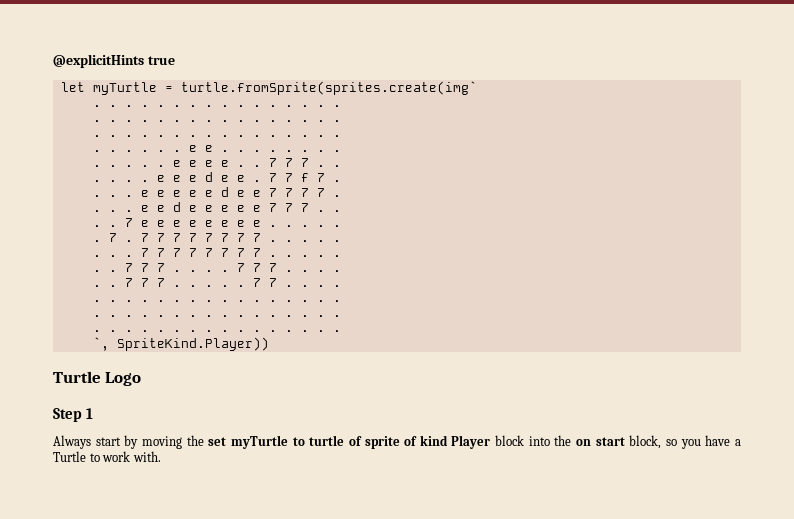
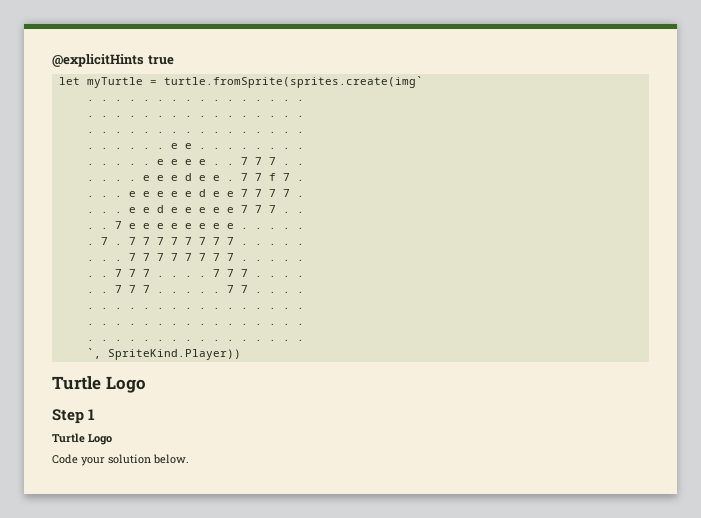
[53,435,742,449] [53,451,161,462] Always start by moving the set myTurtle to turtle of sprite of kind Player block into the on start block, so you have a Turtle to work with. -> [52,433,112,445] [52,454,189,466] Turtle Logo // Code your solution below.

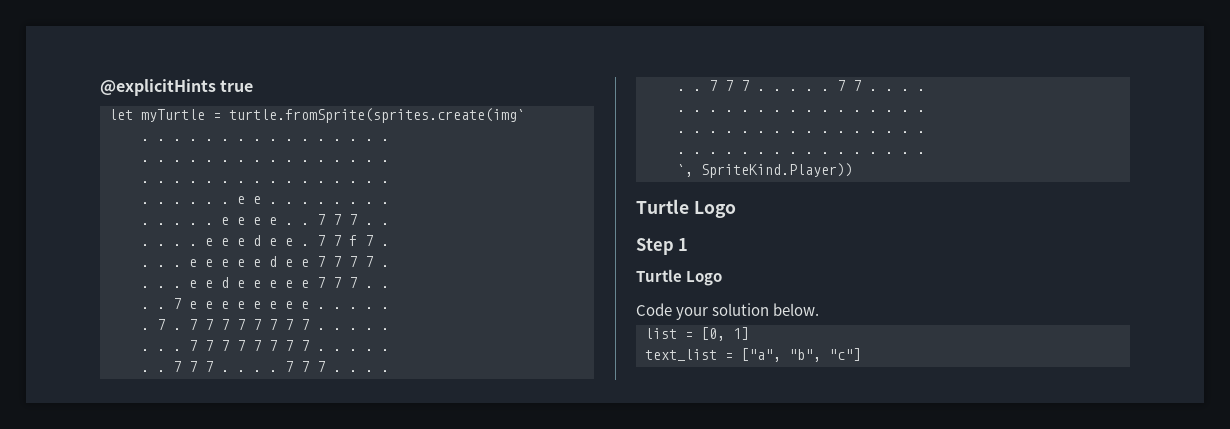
(189, 459) none -> [645,327,749,341] [645,348,861,362] // list = [0, 1] // text_list = ["a", "b", "c"]

